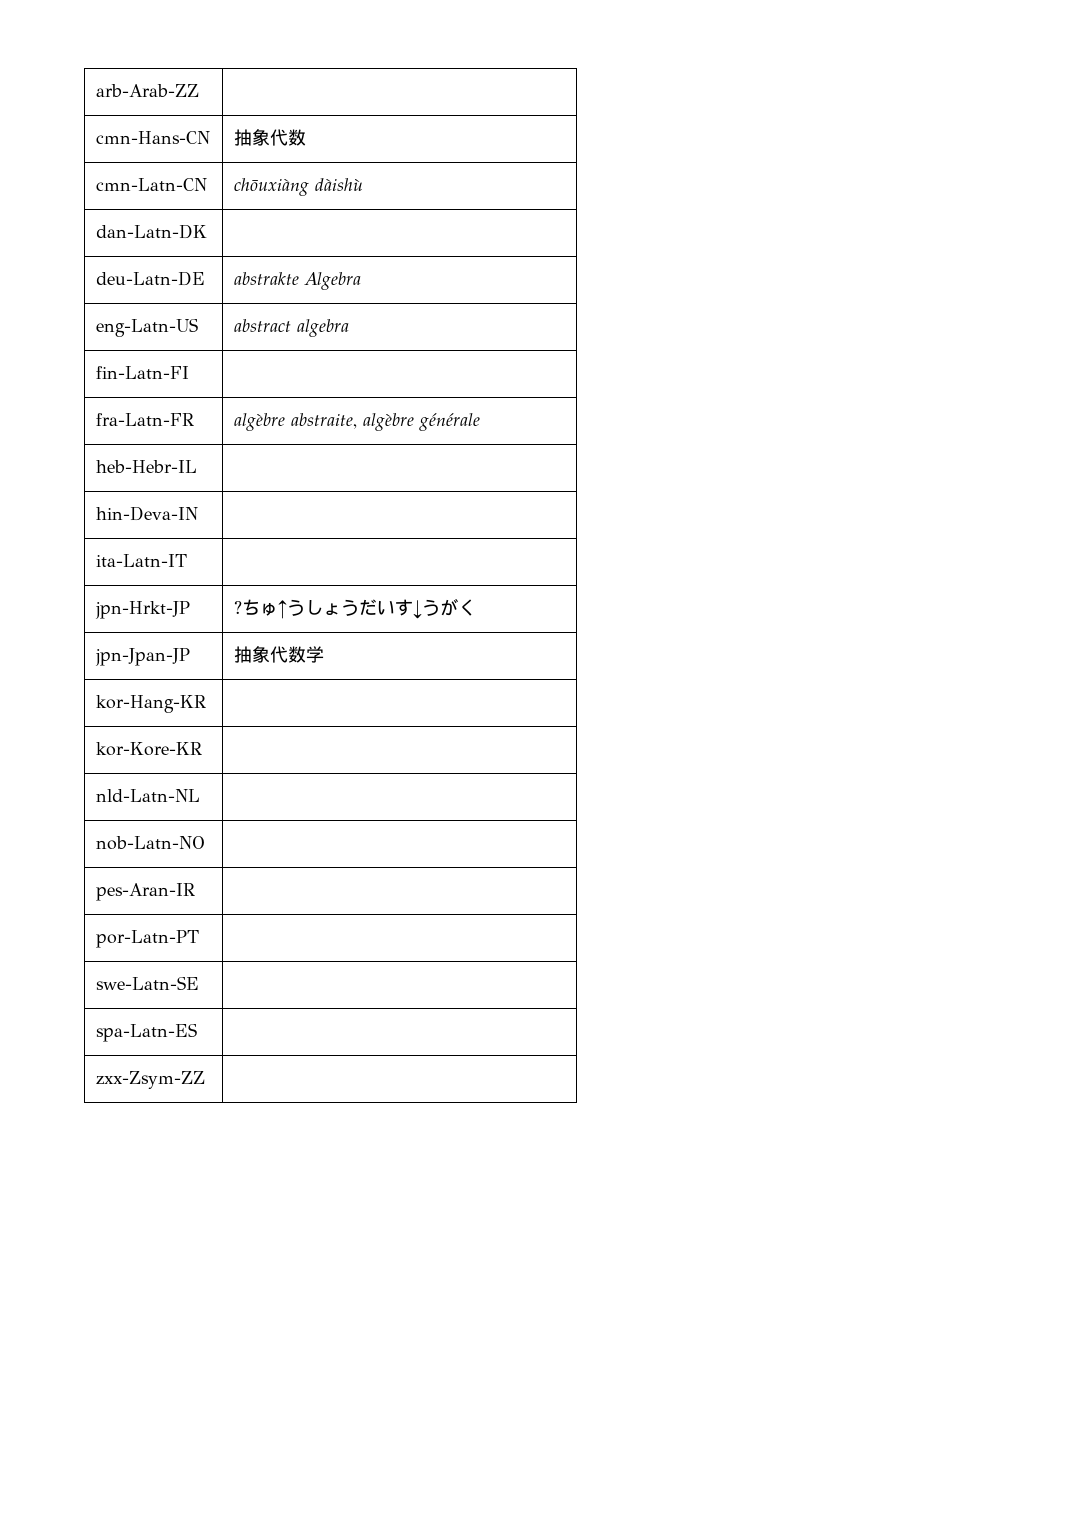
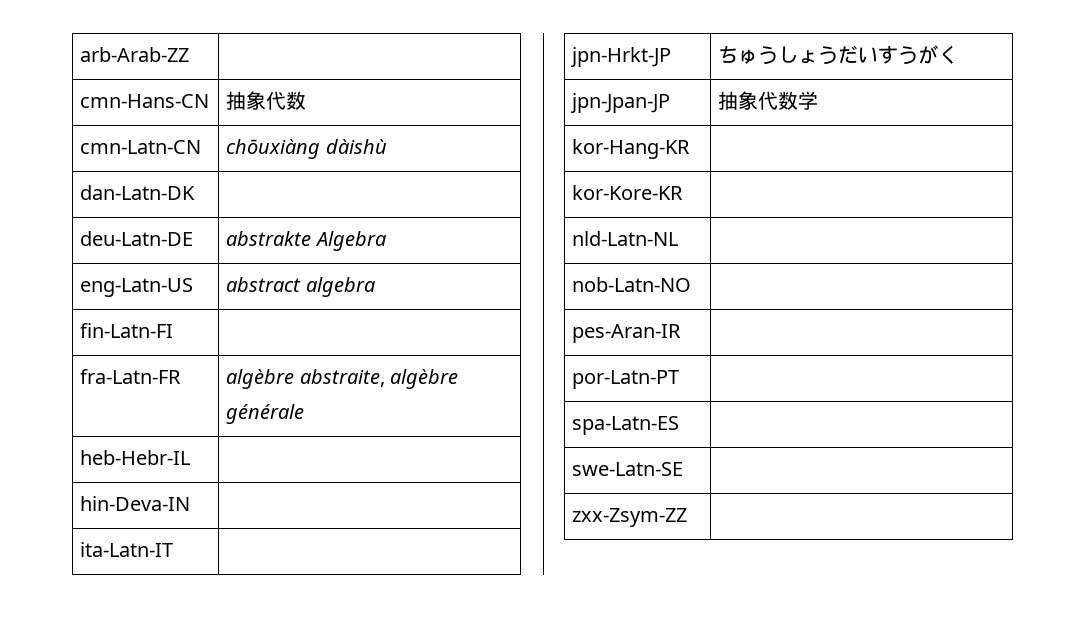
[233,599,287,619] ?ちゅ↑ -> [718,45,759,64] ちゅ
[412,600,422,619] ↓ -> (899, 55) none
[95,976,199,990] [95,1023,197,1042] swe-Latn-SE | // spa-Latn-ES -> [572,416,680,435] [572,462,684,476] spa-Latn-ES | // swe-Latn-SE

